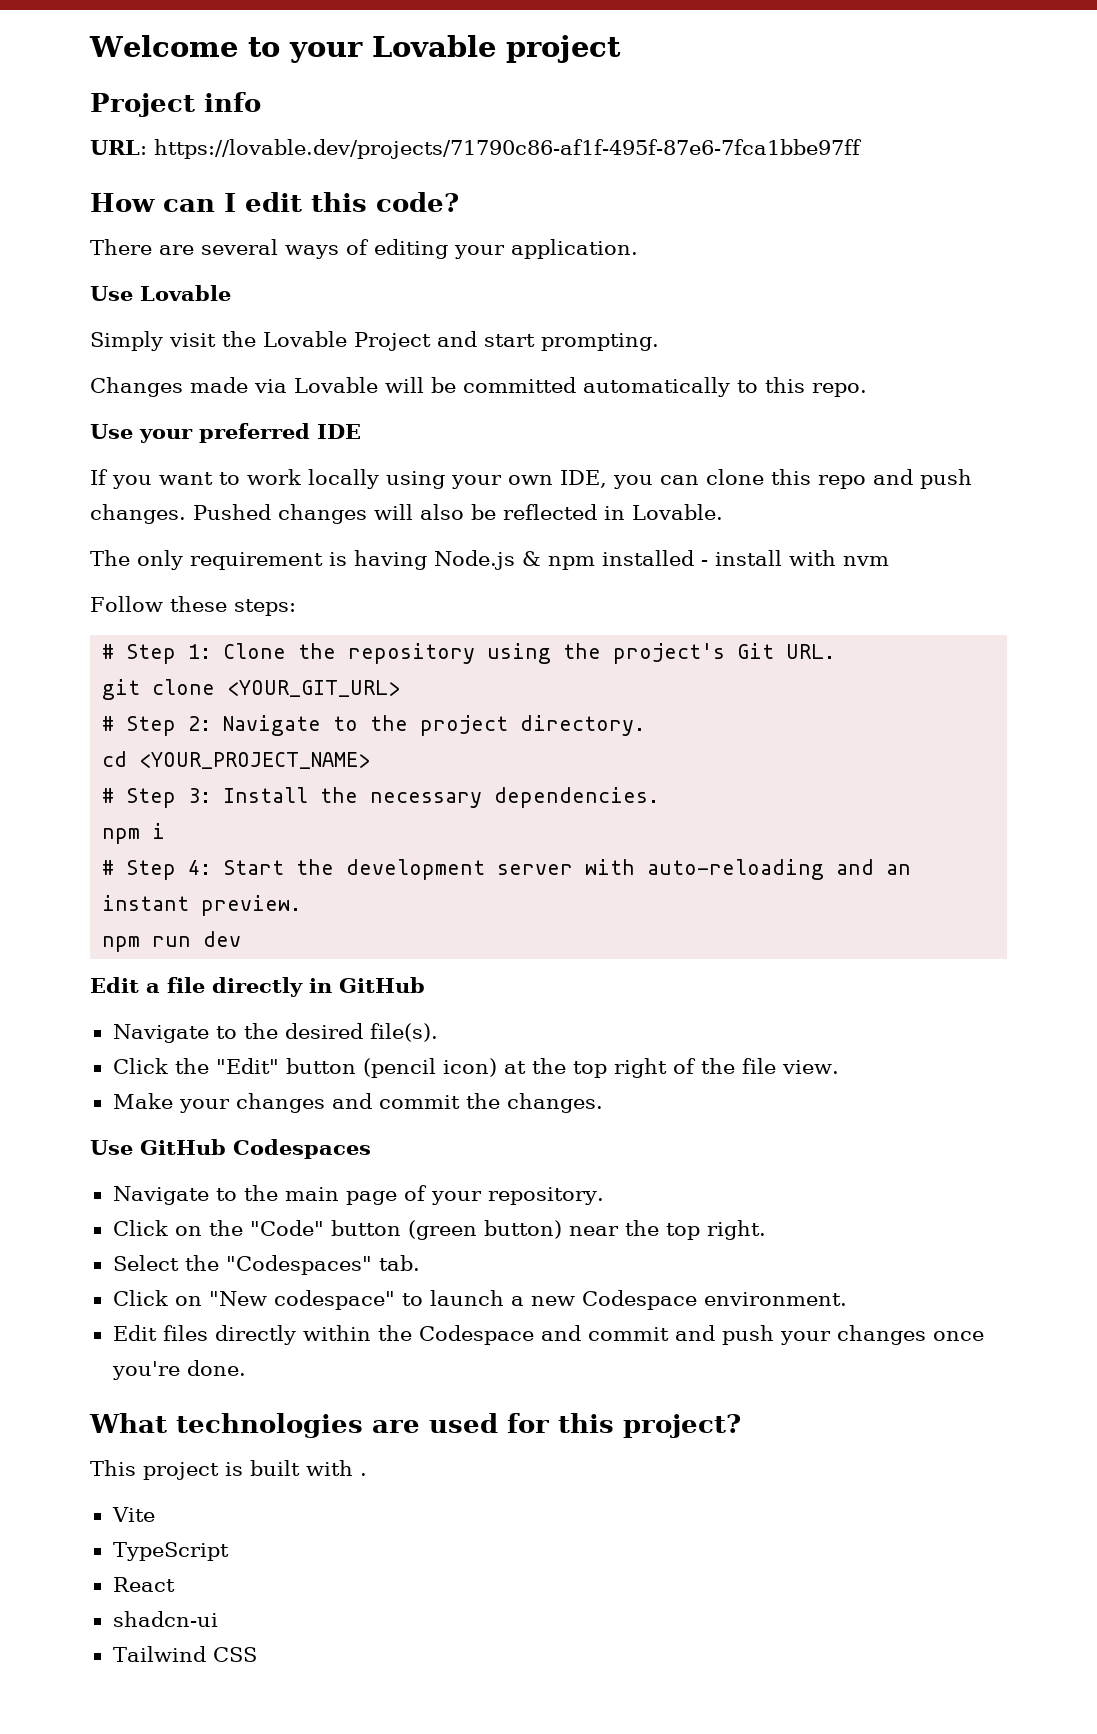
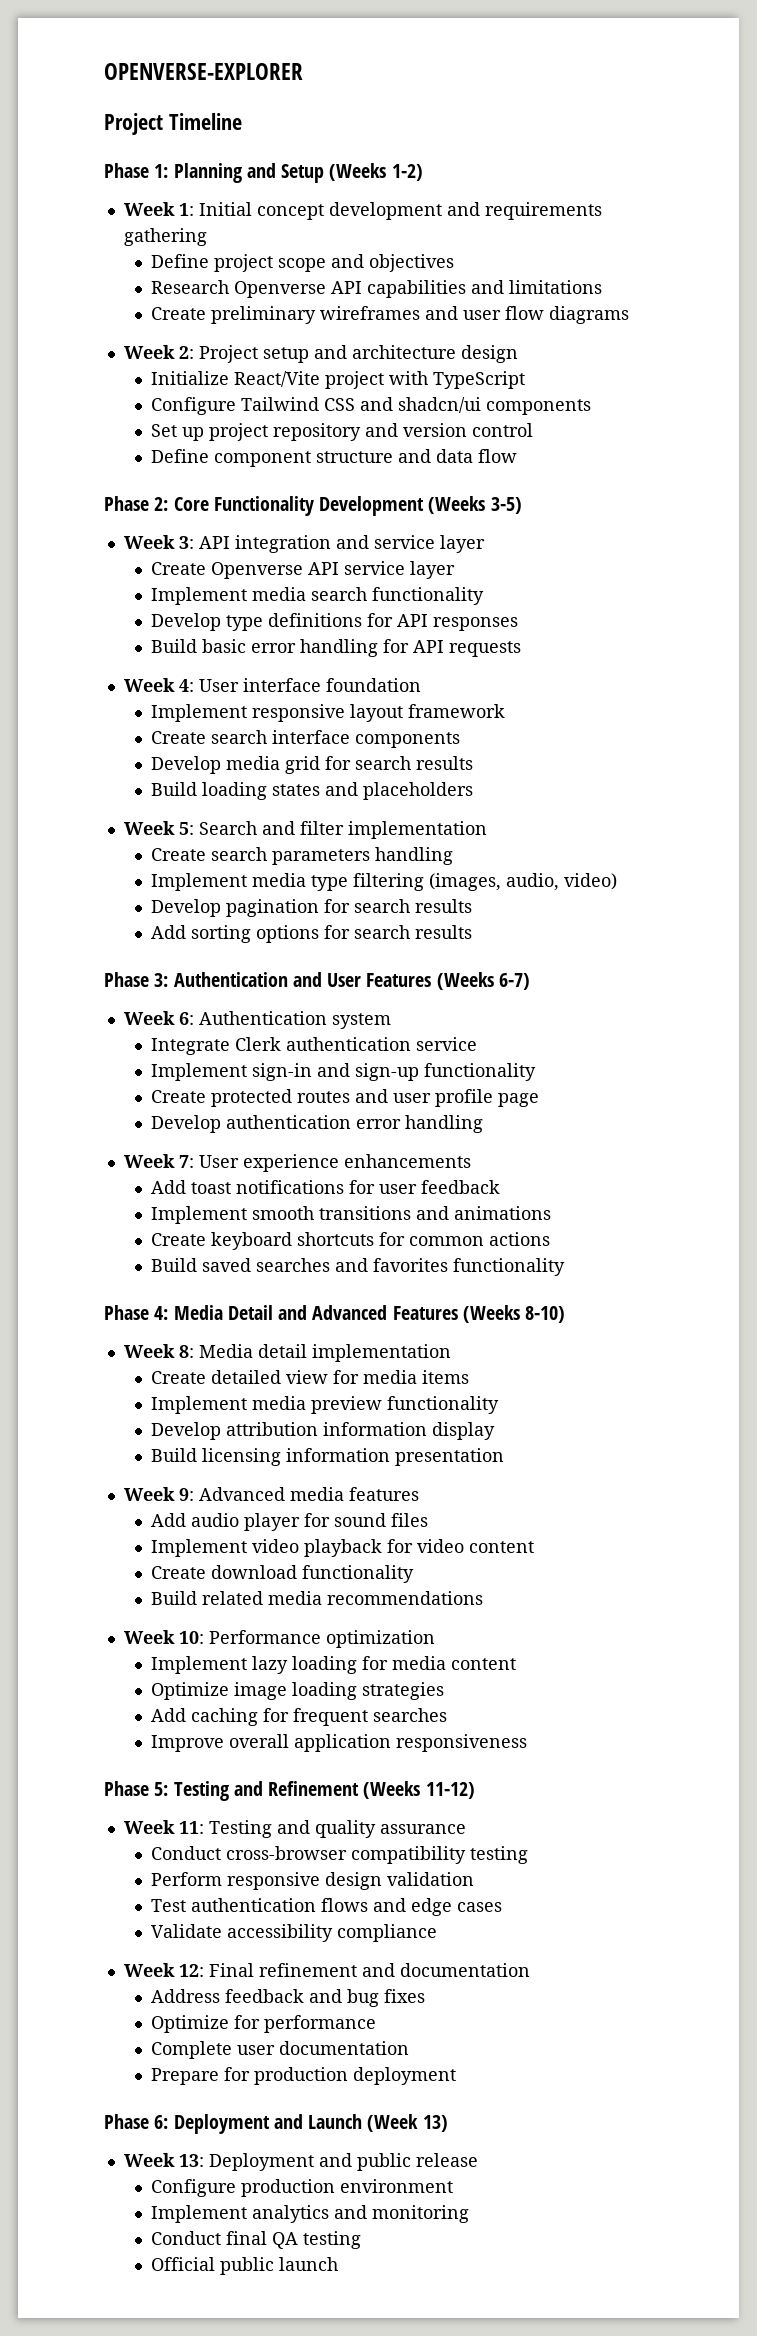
[89,35,621,63] [90,92,261,117] [90,139,862,159] [90,192,459,212] [90,239,638,259] [90,285,231,301] [90,331,659,351] [90,377,867,397] [90,423,361,443] [90,469,972,489] [90,504,723,524] [90,550,889,570] [90,596,296,616] [102,643,836,664] [102,679,401,700] [102,715,646,736] [102,751,371,769] [102,787,660,808] [102,823,166,844] [102,859,912,880] [102,895,302,916] [102,931,242,952] [90,977,425,997] [112,1023,438,1043] [112,1058,839,1078] [112,1093,603,1113] [90,1139,371,1159] [112,1185,604,1205] [112,1220,766,1240] [112,1255,420,1275] [112,1290,847,1310] [112,1325,984,1345] [111,1360,246,1380] [89,1413,741,1438] [90,1460,367,1480] [111,1507,155,1522] [112,1542,229,1561] [112,1577,175,1592] [112,1611,218,1627] [112,1646,257,1662] Welcome to your Lovable project // Project info // URL: https://lovable.dev/projects/71790c86-af1f-495f-87e6-7fca1bbe97ff // How can I edit this code? // There are several ways of editing your application. // Use Lovable // Simply visit the Lovable Project and start prompting. // Changes made via Lovable will be committed automatically to this repo. // Use your preferred IDE // If you want to work locally using your own IDE, you can clone this repo and push changes. Pushed changes will also be reflected in Lovable. // The only requirement is having Node.js & npm installed - install with nvm // Follow these steps: // # Step 1: Clone the repository using the project's Git URL. // git clone <YOUR_GIT_URL> // # Step 2: Navigate to the project directory. // cd <YOUR_PROJECT_NAME> // # Step 3: Install the necessary dependencies. // npm i // # Step 4: Start the development server with auto-reloading and an instant preview. // npm run dev // Edit a file directly in GitHub // Navigate to the desired file(s). // Click the "Edit" button (pencil icon) at the top right of the file view. // Make your changes and commit the changes. // Use GitHub Codespaces // Navigate to the main page of your repository. // Click on the "Code" button (green button) near the top right. // Select the "Codespaces" tab. // Click on "New codespace" to launch a new Codespace environment. // Edit files directly within the Codespace and commit and push your changes once you're done. // What technologies are used for this project? // This project is built with . // Vite // TypeScript // React // shadcn-ui // Tailwind CSS -> [104,63,303,80] [104,113,242,135] [104,163,423,183] [123,202,602,220] [123,228,207,246] [151,254,455,272] [151,280,603,298] [151,306,630,324] [123,345,518,363] [151,371,526,389] [151,397,592,415] [151,423,534,441] [151,449,518,467] [104,496,522,516] [123,535,485,553] [151,561,456,579] [151,587,485,605] [151,613,519,631] [151,639,522,657] [123,678,421,692] [151,704,506,722] [151,730,461,748] [151,756,474,774] [151,782,474,800] [123,821,487,839] [151,847,454,865] [151,873,618,891] [151,899,473,917] [151,925,473,943] [104,972,530,990] [123,1011,391,1029] [151,1037,478,1055] [151,1063,537,1081] [151,1089,540,1107] [151,1115,484,1133] [123,1154,471,1172] [151,1180,501,1194] [151,1206,552,1224] [151,1232,551,1250] [151,1258,566,1276] [104,1305,566,1323] [123,1344,451,1362] [151,1370,470,1384] [151,1396,500,1414] [151,1422,496,1440] [151,1448,505,1466] [123,1487,419,1501] [151,1513,429,1531] [151,1539,535,1557] [151,1565,415,1583] [151,1591,484,1605] [123,1630,435,1648] [151,1656,517,1674] [151,1682,445,1700] [151,1708,448,1726] [151,1734,528,1752] [104,1781,475,1801] [123,1820,466,1838] [151,1846,529,1864] [151,1872,475,1890] [151,1898,503,1916] [151,1924,438,1942] [123,1963,530,1977] [151,1989,426,2007] [151,2015,377,2033] [151,2041,410,2059] [151,2067,457,2085] [104,2114,448,2134] [123,2153,478,2171] [151,2179,454,2197] [151,2205,470,2223] [151,2231,362,2249] [151,2257,339,2275] OPENVERSE-EXPLORER // Project Timeline // Phase 1: Planning and Setup (Weeks 1-2) // Week 1: Initial concept development and requirements gathering // Define project scope and objectives // Research Openverse API capabilities and limitations // Create preliminary wireframes and user flow diagrams // Week 2: Project setup and architecture design // Initialize React/Vite project with TypeScript // Configure Tailwind CSS and shadcn/ui components // Set up project repository and version control // Define component structure and data flow // Phase 2: Core Functionality Development (Weeks 3-5) // Week 3: API integration and service layer // Create Openverse API service layer // Implement media search functionality // Develop type definitions for API responses // Build basic error handling for API requests // Week 4: User interface foundation // Implement responsive layout framework // Create search interface components // Develop media grid for search results // Build loading states and placeholders // Week 5: Search and filter implementation // Create search parameters handling // Implement media type filtering (images, audio, video) // Develop pagination for search results // Add sorting options for search results // Phase 3: Authentication and User Features (Weeks 6-7) // Week 6: Authentication system // Integrate Clerk authentication service // Implement sign-in and sign-up functionality // Create protected routes and user profile page // Develop authentication error handling // Week 7: User experience enhancements // Add toast notifications for user feedback // Implement smooth transitions and animations // Create keyboard shortcuts for common actions // Build saved searches and favorites functionality // Phase 4: Media Detail and Advanced Features (Weeks 8-10) // Week 8: Media detail implementation // Create detailed view for media items // Implement media preview functionality // Develop attribution information display // Build licensing information presentation // Week 9: Advanced media features // Add audio player for sound files // Implement video playback for video content // Create download functionality // Build related media recommendations // Week 10: Performance optimization // Implement lazy loading for media content // Optimize image loading strategies // Add caching for frequent searches // Improve overall application responsiveness // Phase 5: Testing and Refinement (Weeks 11-12) // Week 11: Testing and quality assurance // Conduct cross-browser compatibility testing // Perform responsive design validation // Test authentication flows and edge cases // Validate accessibility compliance // Week 12: Final refinement and documentation // Address feedback and bug fixes // Optimize for performance // Complete user documentation // Prepare for production deployment // Phase 6: Deployment and Launch (Week 13) // Week 13: Deployment and public release // Configure production environment // Implement analytics and monitoring // Conduct final QA testing // Official public launch

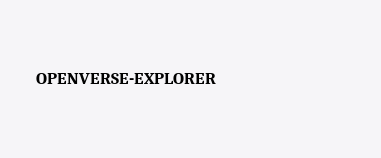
[104,113,242,135] [104,163,423,183] [123,202,602,220] [123,228,207,246] [151,254,455,272] [151,280,603,298] [151,306,630,324] [123,345,518,363] [151,371,526,389] [151,397,592,415] [151,423,534,441] [151,449,518,467] [104,496,522,516] [123,535,485,553] [151,561,456,579] [151,587,485,605] [151,613,519,631] [151,639,522,657] [123,678,421,692] [151,704,506,722] [151,730,461,748] [151,756,474,774] [151,782,474,800] [123,821,487,839] [151,847,454,865] [151,873,618,891] [151,899,473,917] [151,925,473,943] [104,972,530,990] [123,1011,391,1029] [151,1037,478,1055] [151,1063,537,1081] [151,1089,540,1107] [151,1115,484,1133] [123,1154,471,1172] [151,1180,501,1194] [151,1206,552,1224] [151,1232,551,1250] [151,1258,566,1276] [104,1305,566,1323] [123,1344,451,1362] [151,1370,470,1384] [151,1396,500,1414] [151,1422,496,1440] [151,1448,505,1466] [123,1487,419,1501] [151,1513,429,1531] [151,1539,535,1557] [151,1565,415,1583] [151,1591,484,1605] [123,1630,435,1648] [151,1656,517,1674] [151,1682,445,1700] [151,1708,448,1726] [151,1734,528,1752] [104,1781,475,1801] [123,1820,466,1838] [151,1846,529,1864] [151,1872,475,1890] [151,1898,503,1916] [151,1924,438,1942] [123,1963,530,1977] [151,1989,426,2007] [151,2015,377,2033] [151,2041,410,2059] [151,2067,457,2085] [104,2114,448,2134] [123,2153,478,2171] [151,2179,454,2197] [151,2205,470,2223] [151,2231,362,2249] [151,2257,339,2275] // Project Timeline // Phase 1: Planning and Setup (Weeks 1-2) // Week 1: Initial concept development and requirements gathering // Define project scope and objectives // Research Openverse API capabilities and limitations // Create preliminary wireframes and user flow diagrams // Week 2: Project setup and architecture design // Initialize React/Vite project with TypeScript // Configure Tailwind CSS and shadcn/ui components // Set up project repository and version control // Define component structure and data flow // Phase 2: Core Functionality Development (Weeks 3-5) // Week 3: API integration and service layer // Create Openverse API service layer // Implement media search functionality // Develop type definitions for API responses // Build basic error handling for API requests // Week 4: User interface foundation // Implement responsive layout framework // Create search interface components // Develop media grid for search results // Build loading states and placeholders // Week 5: Search and filter implementation // Create search parameters handling // Implement media type filtering (images, audio, video) // Develop pagination for search results // Add sorting options for search results // Phase 3: Authentication and User Features (Weeks 6-7) // Week 6: Authentication system // Integrate Clerk authentication service // Implement sign-in and sign-up functionality // Create protected routes and user profile page // Develop authentication error handling // Week 7: User experience enhancements // Add toast notifications for user feedback // Implement smooth transitions and animations // Create keyboard shortcuts for common actions // Build saved searches and favorites functionality // Phase 4: Media Detail and Advanced Features (Weeks 8-10) // Week 8: Media detail implementation // Create detailed view for media items // Implement media preview functionality // Develop attribution information display // Build licensing information presentation // Week 9: Advanced media features // Add audio player for sound files // Implement video playback for video content // Create download functionality // Build related media recommendations // Week 10: Performance optimization // Implement lazy loading for media content // Optimize image loading strategies // Add caching for frequent searches // Improve overall application responsiveness // Phase 5: Testing and Refinement (Weeks 11-12) // Week 11: Testing and quality assurance // Conduct cross-browser compatibility testing // Perform responsive design validation // Test authentication flows and edge cases // Validate accessibility compliance // Week 12: Final refinement and documentation // Address feedback and bug fixes // Optimize for performance // Complete user documentation // Prepare for production deployment // Phase 6: Deployment and Launch (Week 13) // Week 13: Deployment and public release // Configure production environment // Implement analytics and monitoring // Conduct final QA testing // Official public launch -> (216, 78) none

